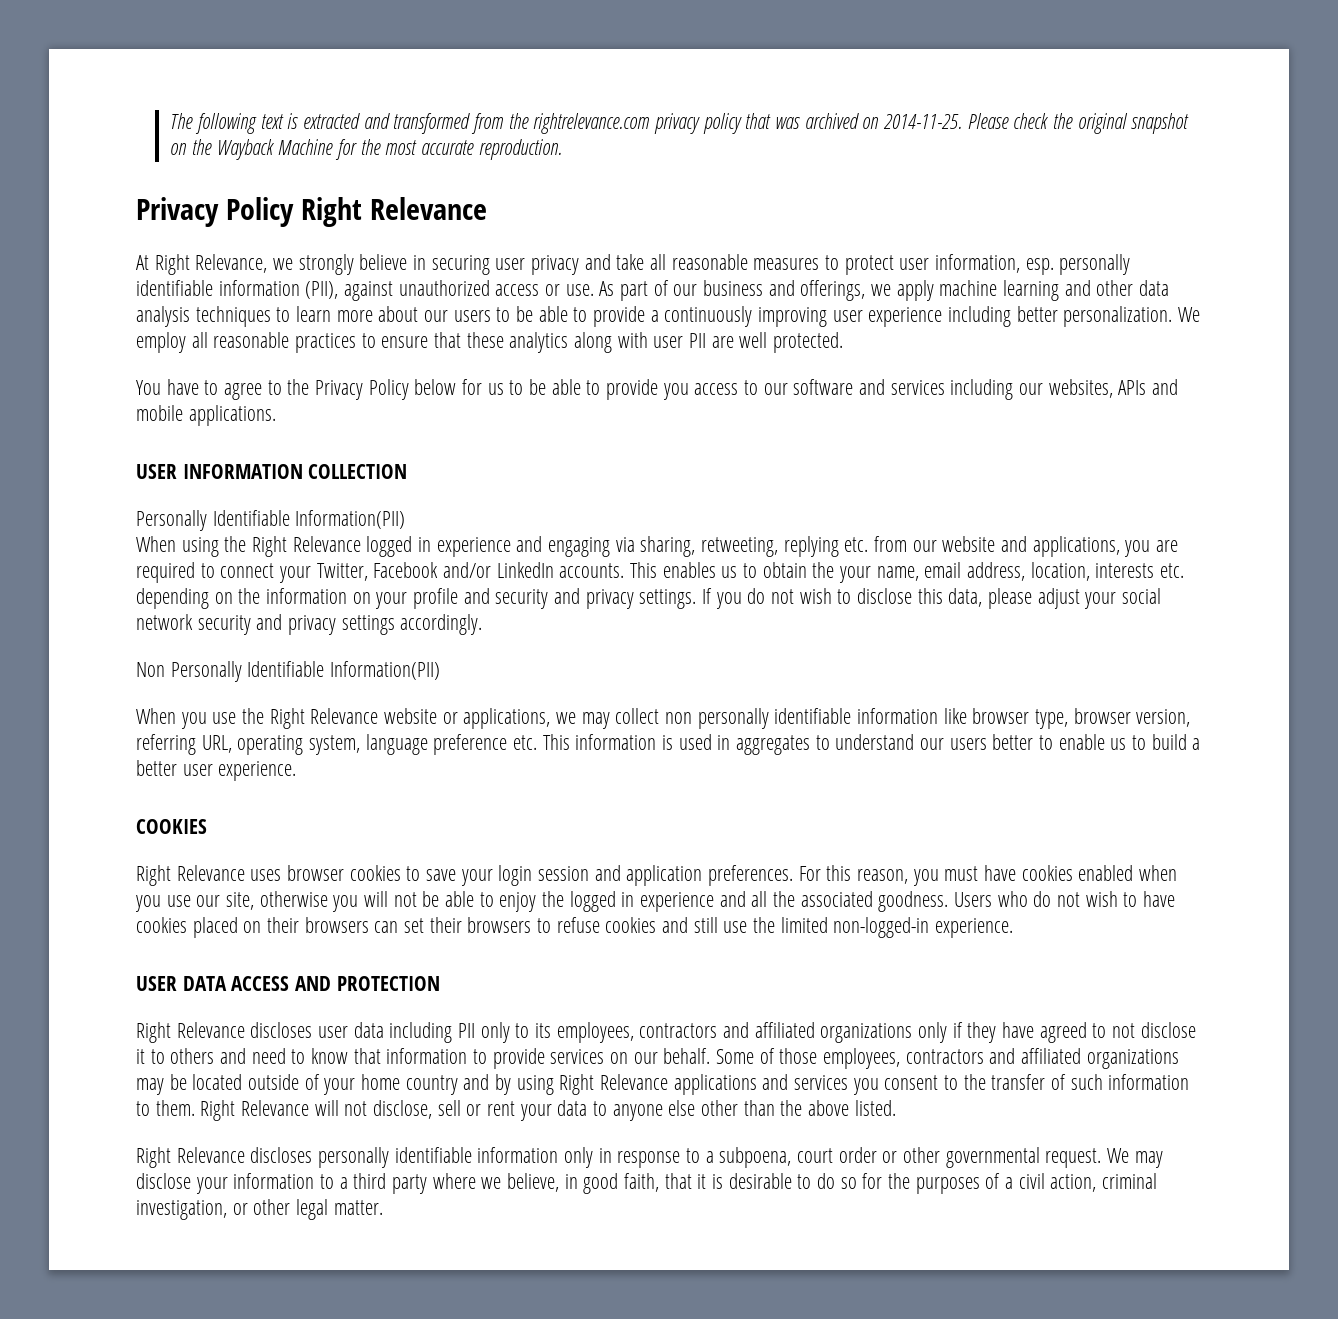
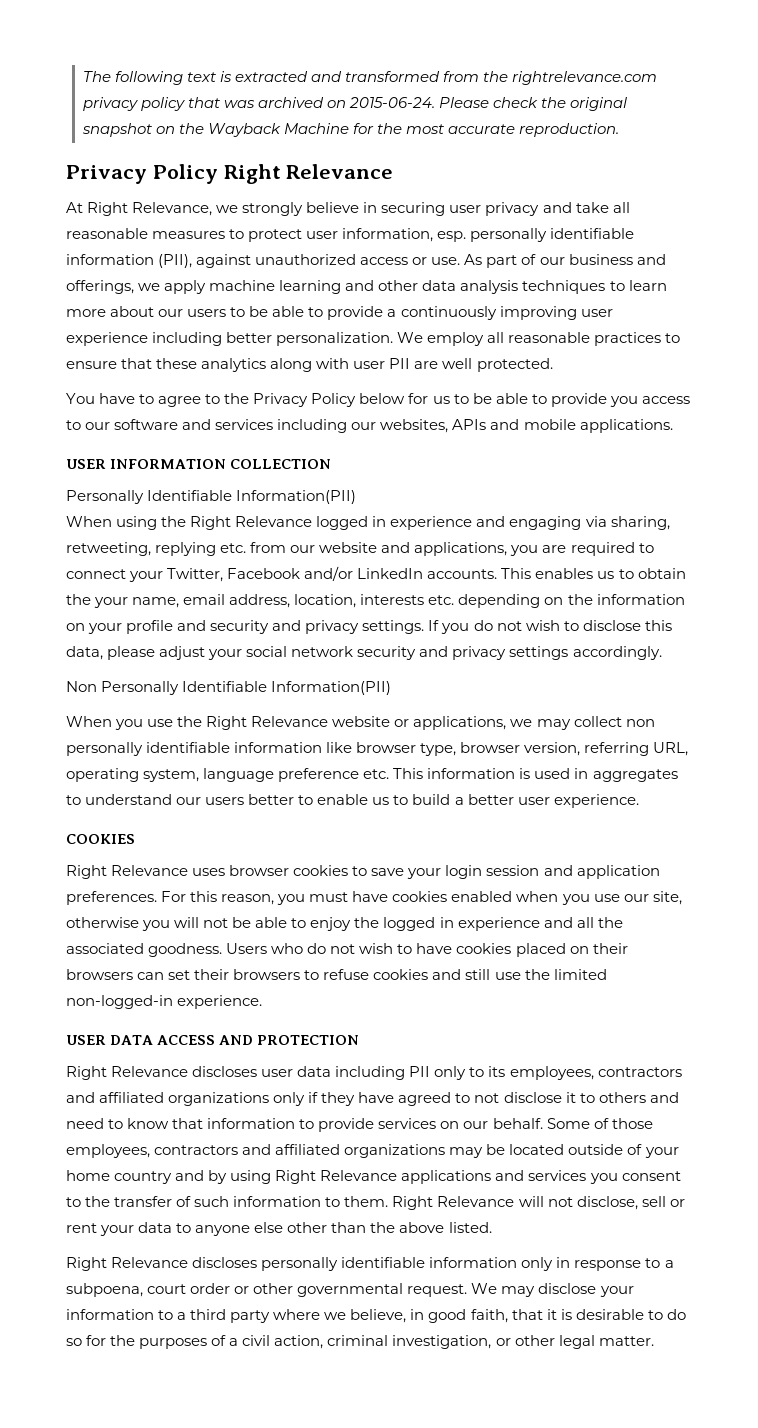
[882,114,962,129] 2014-11-25. -> [349,97,436,108] 2015-06-24.

